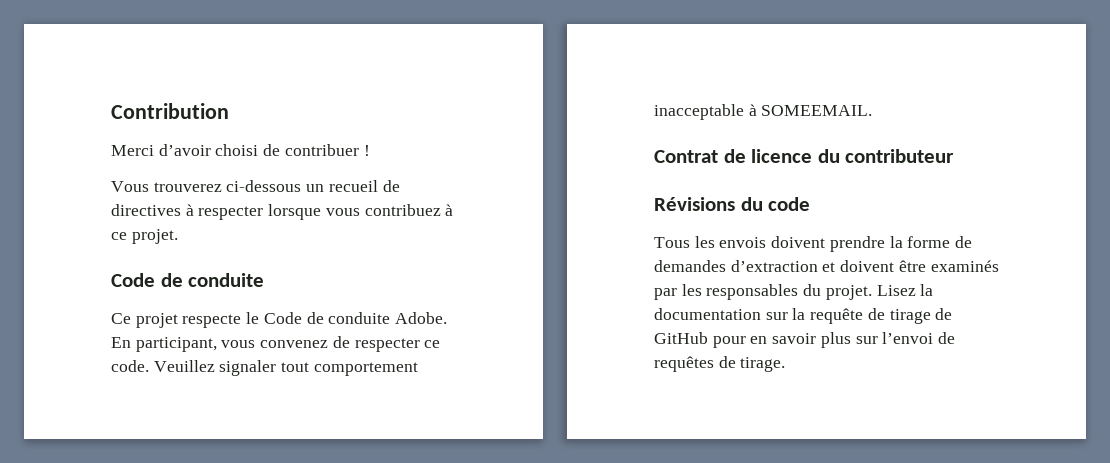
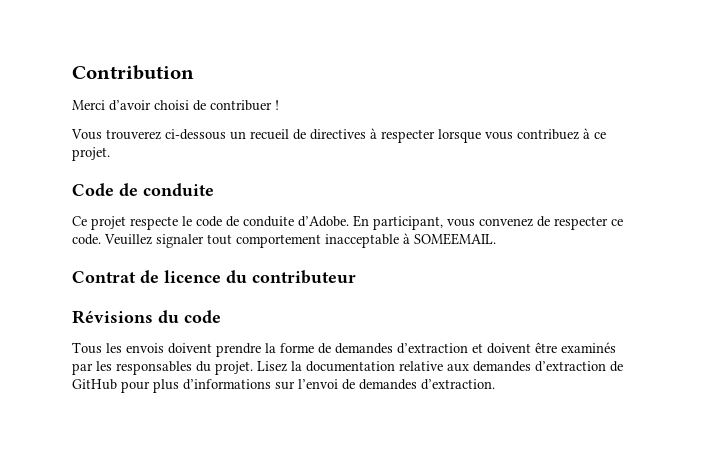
[263,312,448,324] Code de conduite Adobe. -> [196,216,349,227] code de conduite d’Adobe.
[765,308,953,324] [654,332,956,348] [654,356,786,372] sur la requête de tirage de GitHub pour en savoir plus sur l’envoi de requêtes de tirage. -> [399,361,623,372] [72,379,495,393] relative aux demandes d’extraction de GitHub pour plus d’informations sur l’envoi de demandes d’extraction.

